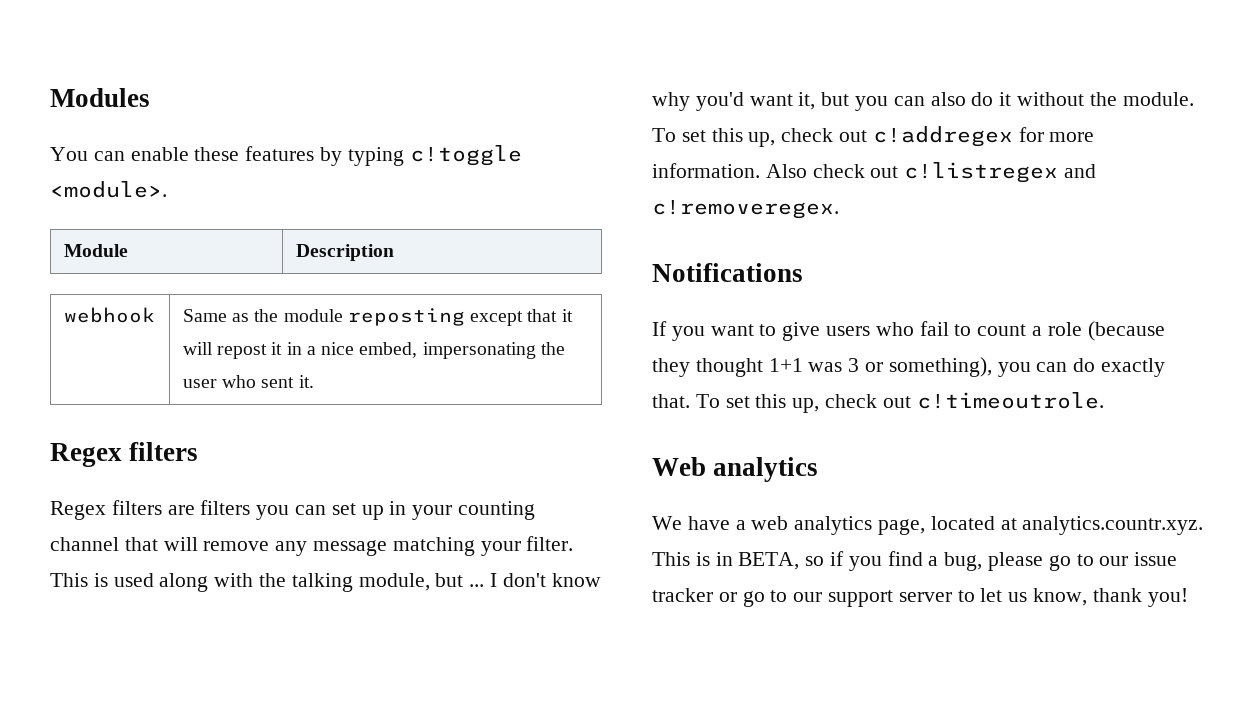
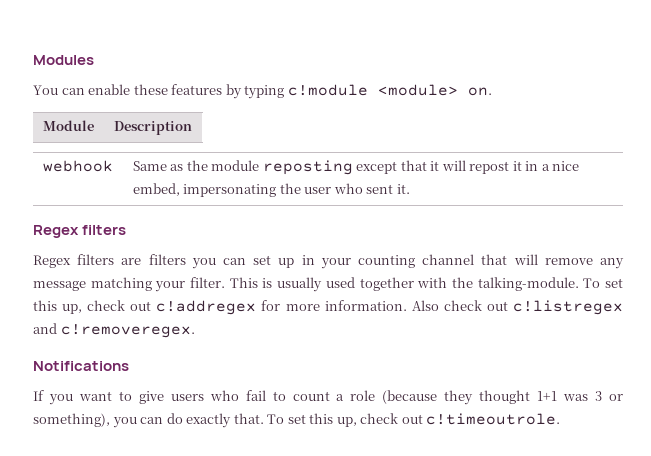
[409,145,522,166] [50,181,167,198] c!toggle <module>. -> [287,84,492,96] c!module <module> on.
[113,573,601,592] [652,92,1194,111] used along with the talking module, but ... I don't know why you'd want it, but you can also do it without the module. -> [277,277,579,292] usually used together with the talking-module.
[652,457,819,482] [652,516,1204,535] [652,551,1178,571] [652,588,1188,607] // Web analytics // We have a web analytics page, located at analytics.countr.xyz. This is in BETA, so if you find a bug, please go to our issue tracker or go to our support server to let us know, thank you! -> (561, 419) none

